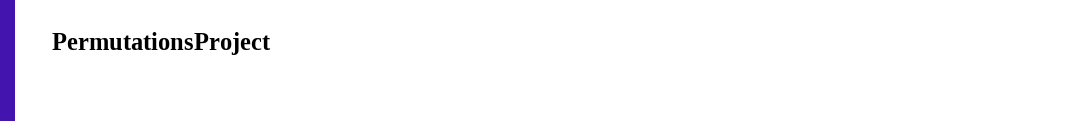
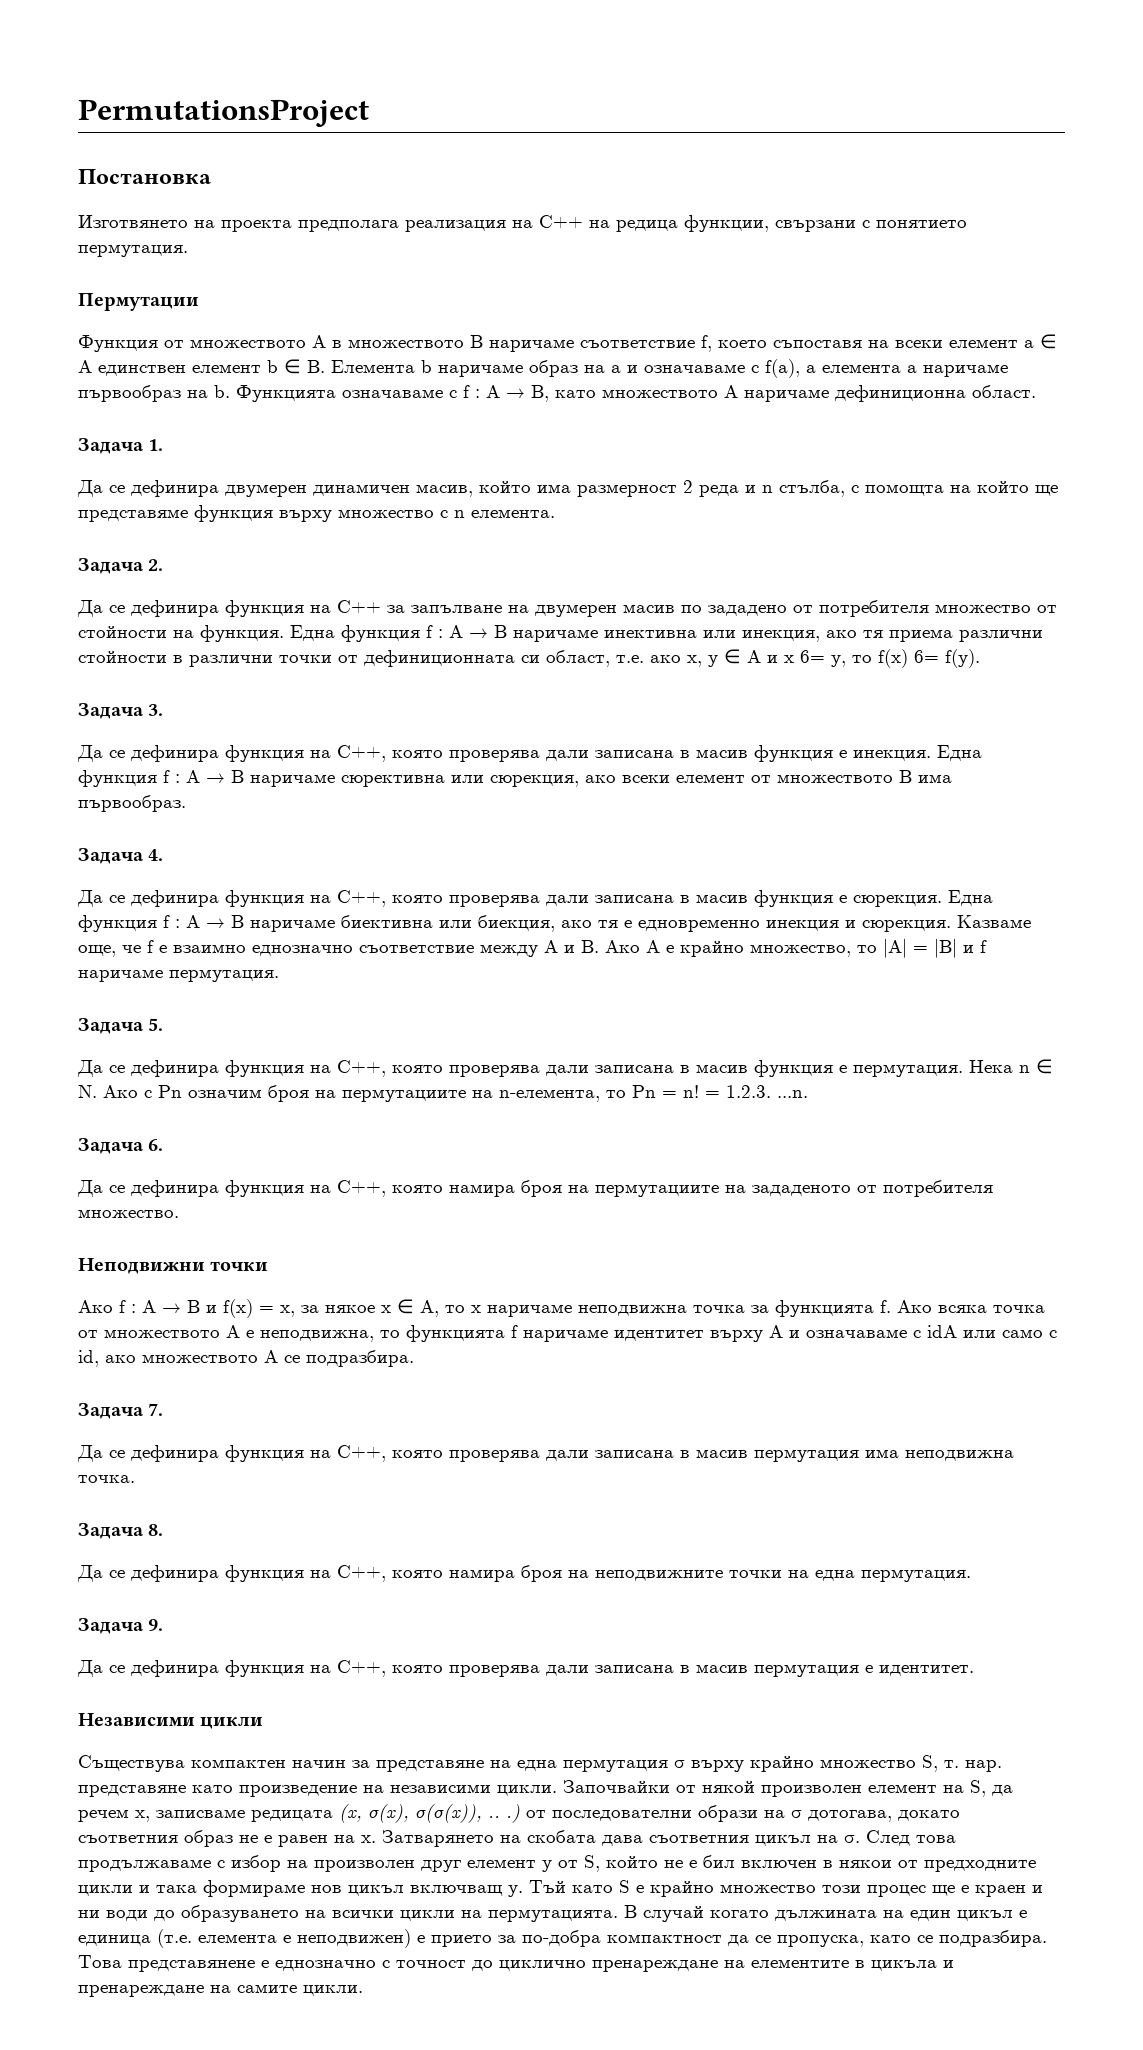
(271, 43) none -> [78,169,211,184] [78,215,967,232] [78,244,188,257] [78,293,199,311] [78,334,1057,352] [78,359,1008,378] [78,385,1036,402] [78,438,164,454] [77,480,1058,497] [78,505,555,522] [78,558,164,574] [77,600,1057,617] [78,625,1043,642] [78,649,980,668] [78,703,164,719] [77,745,982,762] [78,770,952,787] [78,795,186,812] [78,848,164,864] [77,890,993,907] [78,915,1031,932] [78,938,987,958] [78,969,279,982] [78,1018,164,1034] [77,1059,1053,1077] [78,1085,808,1102] [78,1138,164,1154] [77,1180,993,1197] [78,1209,179,1218] [78,1258,269,1274] [78,1299,1045,1318] [78,1325,1057,1342] [78,1350,414,1367] [78,1403,164,1419] [77,1445,1014,1462] [78,1475,135,1483] [78,1523,164,1539] [77,1565,971,1582] [78,1618,164,1634] [77,1660,974,1677] [78,1713,264,1729] [78,1755,1002,1772] [78,1780,1013,1797] [78,1804,960,1823] [78,1830,956,1847] [78,1855,1036,1872] [78,1880,1043,1897] [78,1905,1027,1922] [78,1929,1047,1948] [78,1955,954,1972] [78,1984,363,1997] // Постановка // Изготвянето на проекта предполага реализация на C++ на редица функции, свързани с понятието пермутация. // Пермутации // Функция от множеството A в множеството B наричаме съответствие f, което съпоставя на всеки елемент a ∈ A единствен елемент b ∈ B. Елемента b наричаме образ на a и означаваме с f(a), а елемента a наричаме първообраз на b. Функцията означаваме с f : A → B, като множеството A наричаме дефиниционна област. // Задача 1. // Да се дефинира двумерен динамичен масив, който има размерност 2 реда и n стълба, с помощта на който ще представяме функция върху множество с n елемента. // Задача 2. // Да се дефинира функция на С++ за запълване на двумерен масив по зададено от потребителя множество от стойности на функция. Една функция f : A → B наричаме инективна или инекция, ако тя приема различни стойности в различни точки от дефиниционната си област, т.е. ако x, y ∈ A и x 6= y, то f(x) 6= f(y). // Задача 3. // Да се дефинира функция на С++, която проверява дали записана в масив функция е инекция. Една функция f : A → B наричаме сюрективна или сюрекция, ако всеки елемент от множеството B има първообраз. // Задача 4. // Да се дефинира функция на С++, която проверява дали записана в масив функция е сюрекция. Една функция f : A → B наричаме биективна или биекция, ако тя е едновременно инекция и сюрекция. Казваме още, че f е взаимно еднозначно съответствие между A и B. Ако A е крайно множество, то |A| = |B| и f наричаме пермутация. // Задача 5. // Да се дефинира функция на С++, която проверява дали записана в масив функция е пермутация. Нека n ∈ N. Ако с Pn означим броя на пермутациите на n-елемента, то Pn = n! = 1.2.3. ...n. // Задача 6. // Да се дефинира функция на С++, която намира броя на пермутациите на зададеното от потребителя множество. // Неподвижни точки // Ако f : A → B и f(x) = x, за някое x ∈ A, то x наричаме неподвижна точка за функцията f. Ако всяка точка от множеството A е неподвижна, то функцията f наричаме идентитет върху A и означаваме с idA или само с id, ако множеството A се подразбира. // Задача 7. // Да се дефинира функция на С++, която проверява дали записана в масив пермутация има неподвижна точка. // Задача 8. // Да се дефинира функция на С++, която намира броя на неподвижните точки на една пермутация. // Задача 9. // Да се дефинира функция на С++, която проверява дали записана в масив пермутация е идентитет. // Независими цикли // Съществува компактен начин за представяне на една пермутация σ върху крайно множество S, т. нар. представяне като произведение на независими цикли. Започвайки от някой произволен елемент на S, да речем x, записваме редицата (x, σ(x), σ(σ(x)), .. .) от последователни образи на σ дотогава, докато съответния образ не е равен на x. Затварянето на скобата дава съответния цикъл на σ. След това продължаваме с избор на произволен друг елемент y от S, който не е бил включен в някои от предходните цикли и така формираме нов цикъл включващ y. Тъй като S е крайно множество този процес ще е краен и ни води до образуването на всички цикли на пермутацията. В случай когато дължината на един цикъл е единица (т.е. елемента е неподвижен) е прието за по-добра компактност да се пропуска, като се подразбира. Това представянене е еднозначно с точност до циклично пренареждане на елементите в цикъла и пренареждане на самите цикли.

